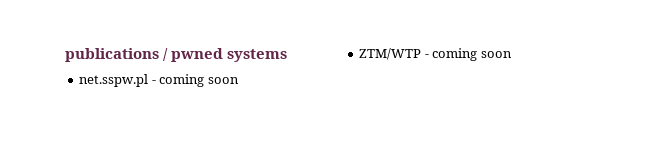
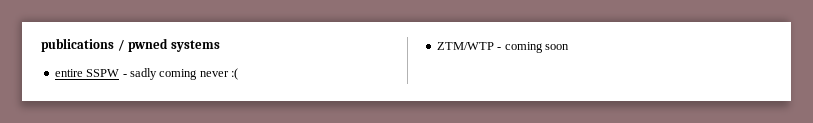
[79,74,239,87] net.sspw.pl - coming soon -> [54,68,238,80] entire SSPW - sadly coming never :(

